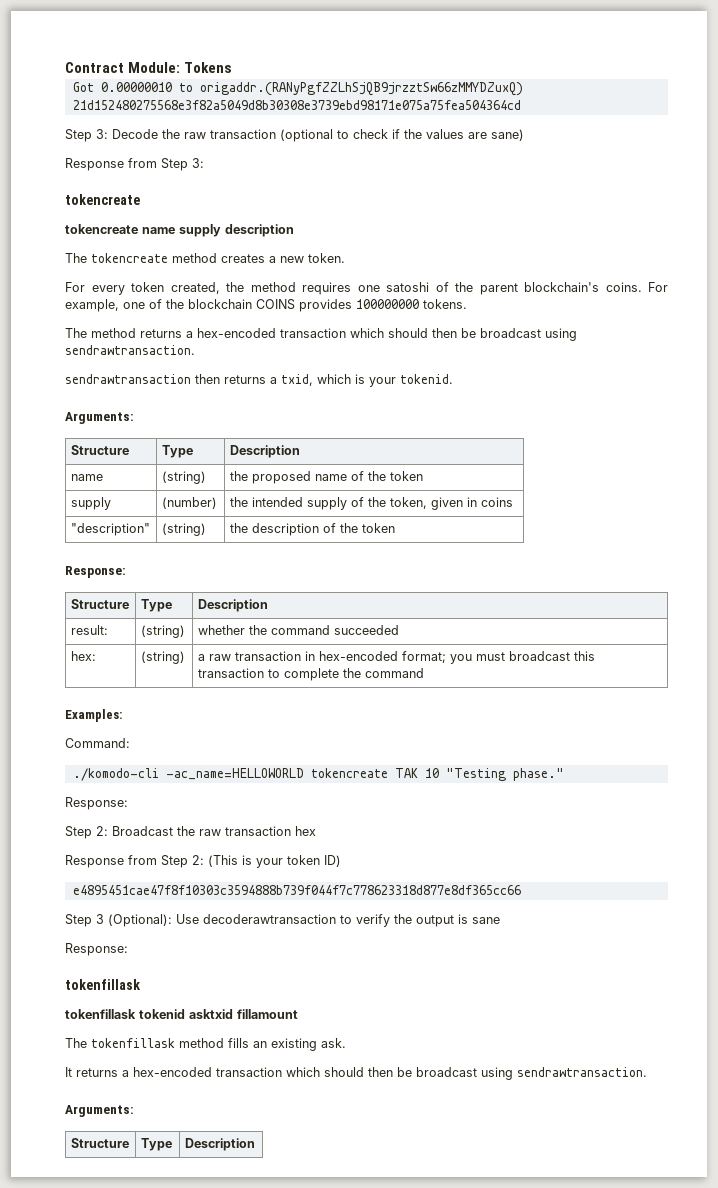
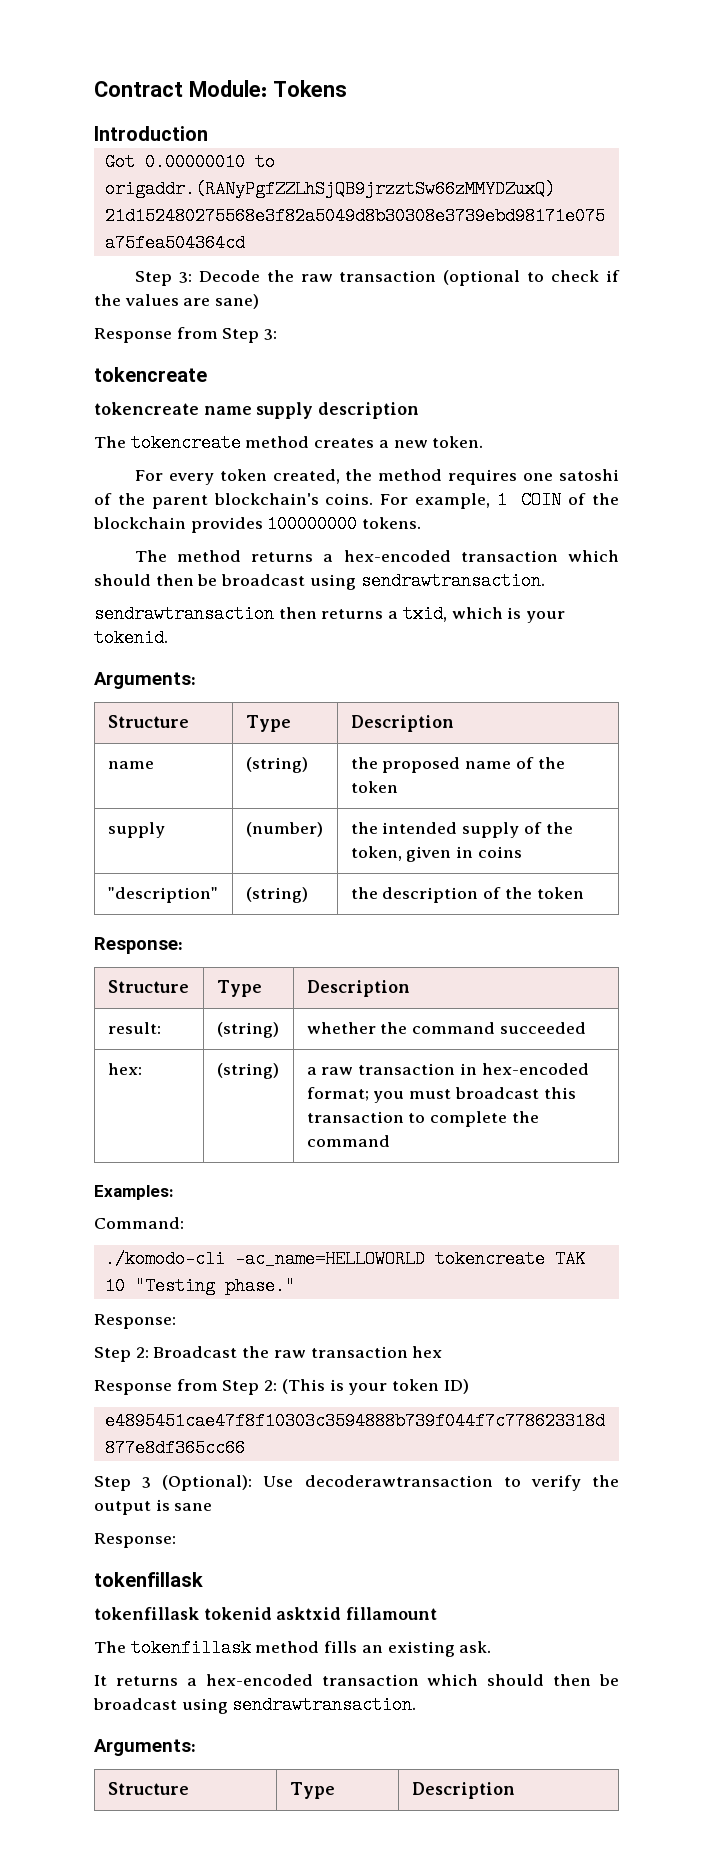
(233, 67) none -> [94,126,208,141] // Introduction
[123,302,145,309] one -> [496,491,562,509] 1 COIN
[256,299,295,310] COINS -> (186, 523) none

